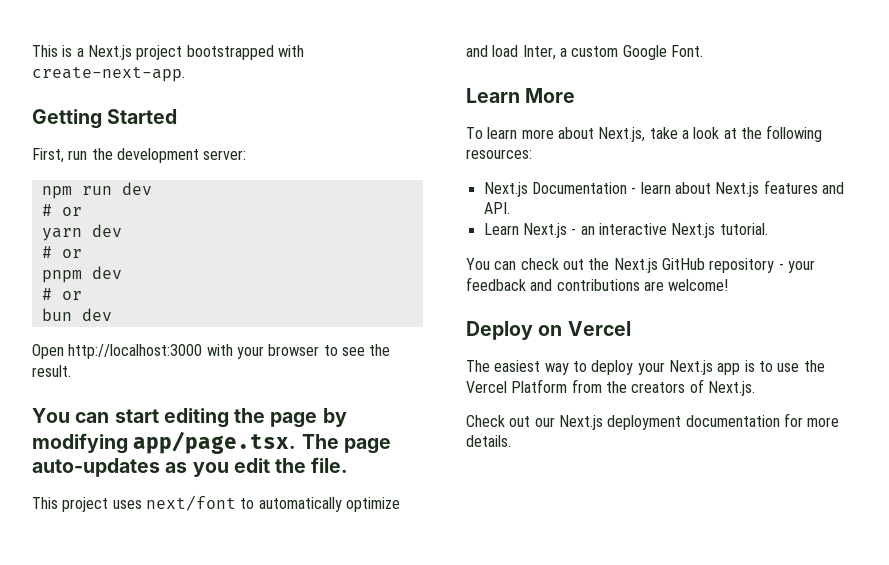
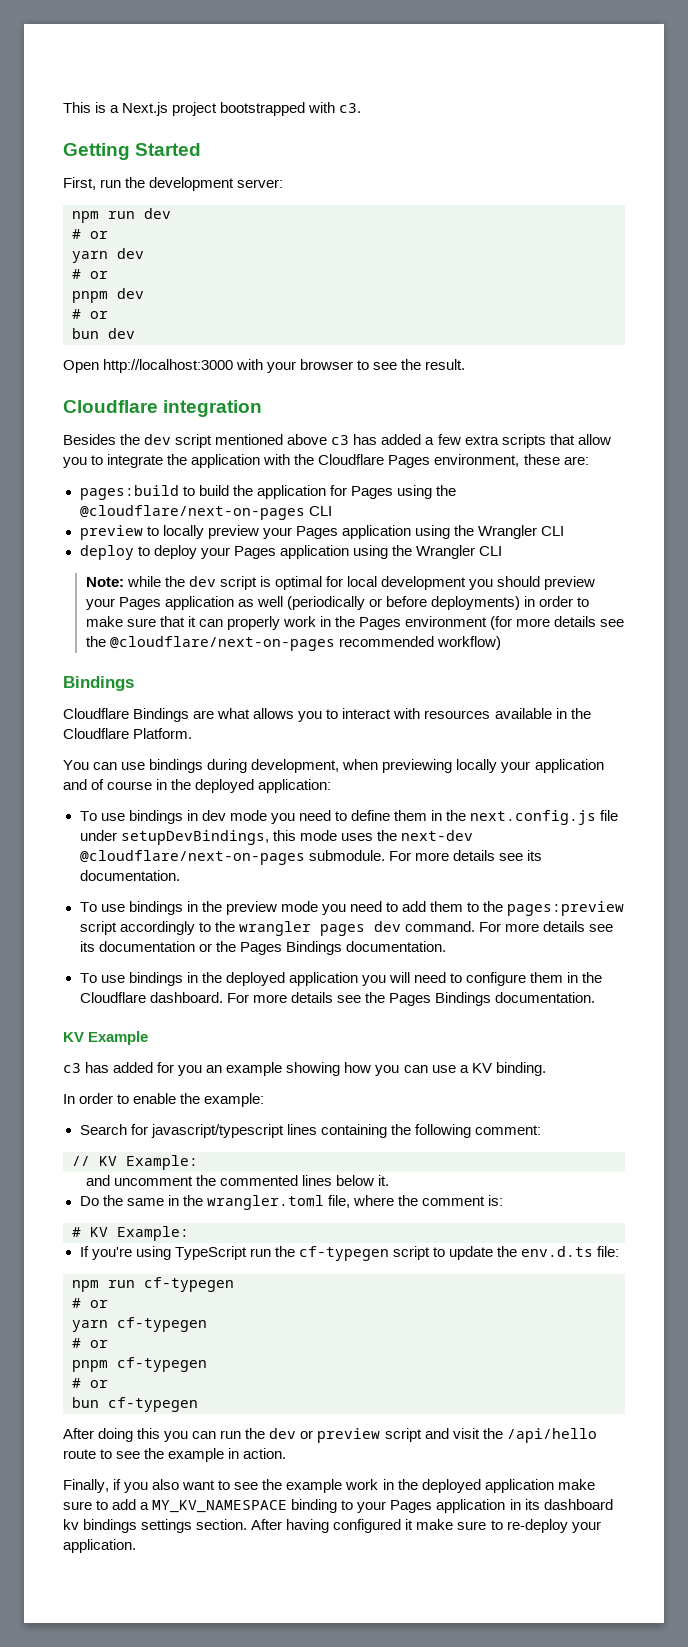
[32,66,185,82] create-next-app. -> [339,103,362,113] c3.
[32,408,347,428] [32,431,391,454] [32,457,349,477] [32,495,400,512] [466,45,703,60] [466,88,576,103] [466,125,823,142] [466,149,532,159] [483,180,844,197] [483,202,510,214] [483,223,768,238] [466,258,815,273] [466,277,729,291] [466,321,631,340] [466,360,825,375] [466,379,755,396] [466,413,840,430] [466,435,511,447] You can start editing the page by modifying app/page.tsx. The page auto-updates as you edit the file. // This project uses next/font to automatically optimize and load Inter, a custom Google Font. // Learn More // To learn more about Next.js, take a look at the following resources: // Next.js Documentation - learn about Next.js features and API. // Learn Next.js - an interactive Next.js tutorial. // You can check out the Next.js GitHub repository - your feedback and contributions are welcome! // Deploy on Vercel // The easiest way to deploy your Next.js app is to use the Vercel Platform from the creators of Next.js. // Check out our Next.js deployment documentation for more details. -> [63,400,263,417] [63,434,611,448] [63,454,589,468] [79,485,456,500] [79,505,332,520] [79,525,564,540] [79,545,502,560] [85,576,596,590] [85,596,590,610] [85,616,625,630] [85,636,501,651] [63,676,134,691] [63,708,591,722] [63,728,193,739] [63,759,604,773] [63,779,332,793] [79,810,619,825] [79,830,473,845] [79,850,542,865] [79,870,180,881] [79,901,625,916] [79,921,613,936] [79,941,446,955] [79,972,603,986] [79,992,595,1006] [63,1031,149,1045] [63,1062,546,1076] [63,1093,265,1107] [79,1124,541,1138] [72,1155,198,1170] [85,1175,389,1186] [79,1195,504,1210] [72,1226,189,1241] [79,1246,620,1261] [72,1277,234,1292] [72,1298,108,1308] [72,1317,207,1332] [72,1338,108,1348] [72,1357,207,1372] [72,1378,108,1388] [72,1397,198,1412] [63,1428,597,1443] [63,1448,287,1462] [63,1479,595,1493] [63,1499,613,1513] [63,1519,601,1533] [63,1539,136,1553] Cloudflare integration // Besides the dev script mentioned above c3 has added a few extra scripts that allow you to integrate the application with the Cloudflare Pages environment, these are: // pages:build to build the application for Pages using the @cloudflare/next-on-pages CLI // preview to locally preview your Pages application using the Wrangler CLI // deploy to deploy your Pages application using the Wrangler CLI // Note: while the dev script is optimal for local development you should preview your Pages application as well (periodically or before deployments) in order to make sure that it can properly work in the Pages environment (for more details see the @cloudflare/next-on-pages recommended workflow) // Bindings // Cloudflare Bindings are what allows you to interact with resources available in the Cloudflare Platform. // You can use bindings during development, when previewing locally your application and of course in the deployed application: // To use bindings in dev mode you need to define them in the next.config.js file under setupDevBindings, this mode uses the next-dev @cloudflare/next-on-pages submodule. For more details see its documentation. // To use bindings in the preview mode you need to add them to the pages:preview script accordingly to the wrangler pages dev command. For more details see its documentation or the Pages Bindings documentation. // To use bindings in the deployed application you will need to configure them in the Cloudflare dashboard. For more details see the Pages Bindings documentation. // KV Example // c3 has added for you an example showing how you can use a KV binding. // In order to enable the example: // Search for javascript/typescript lines containing the following comment: // // KV Example: // and uncomment the commented lines below it. // Do the same in the wrangler.toml file, where the comment is: // # KV Example: // If you're using TypeScript run the cf-typegen script to update the env.d.ts file: // npm run cf-typegen // # or // yarn cf-typegen // # or // pnpm cf-typegen // # or // bun cf-typegen // After doing this you can run the dev or preview script and visit the /api/hello route to see the example in action. // Finally, if you also want to see the example work in the deployed application make sure to add a MY_KV_NAMESPACE binding to your Pages application in its dashboard kv bindings settings section. After having configured it make sure to re-deploy your application.

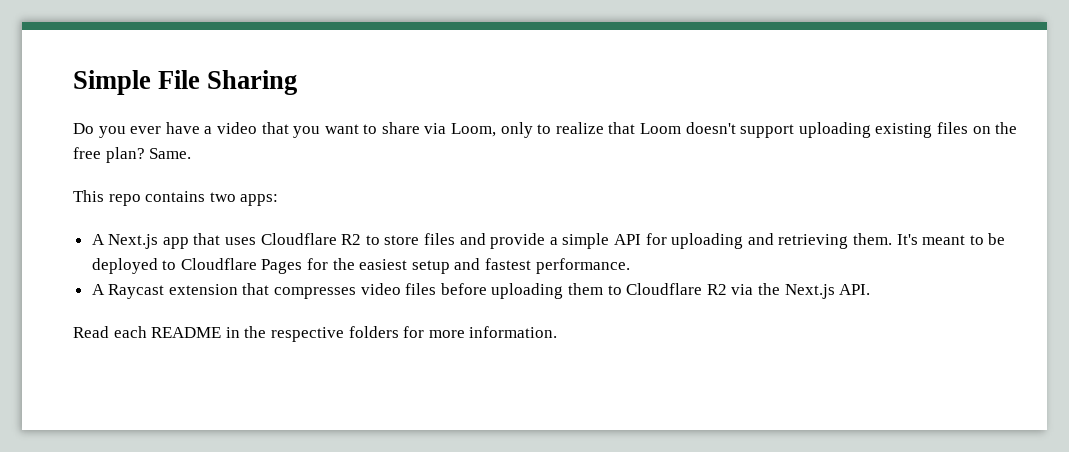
[63,102,362,116] [63,143,202,160] [63,177,284,191] [72,208,171,223] [72,229,108,239] [72,248,144,263] [72,269,108,279] [72,288,144,303] [72,309,108,319] [72,328,135,339] [63,359,466,373] [63,400,263,417] [63,434,611,448] [63,454,589,468] [79,485,456,500] [79,505,332,520] [79,525,564,540] [79,545,502,560] [85,576,596,590] [85,596,590,610] [85,616,625,630] [85,636,501,651] [63,676,134,691] [63,708,591,722] [63,728,193,739] [63,759,604,773] [63,779,332,793] [79,810,619,825] [79,830,473,845] [79,850,542,865] [79,870,180,881] [79,901,625,916] [79,921,613,936] [79,941,446,955] [79,972,603,986] [79,992,595,1006] [63,1031,149,1045] [63,1062,546,1076] [63,1093,265,1107] [79,1124,541,1138] [72,1155,198,1170] [85,1175,389,1186] [79,1195,504,1210] [72,1226,189,1241] [79,1246,620,1261] [72,1277,234,1292] [72,1298,108,1308] [72,1317,207,1332] [72,1338,108,1348] [72,1357,207,1372] [72,1378,108,1388] [72,1397,198,1412] [63,1428,597,1443] [63,1448,287,1462] [63,1479,595,1493] [63,1499,613,1513] [63,1519,601,1533] [63,1539,136,1553] This is a Next.js project bootstrapped with c3. // Getting Started // First, run the development server: // npm run dev // # or // yarn dev // # or // pnpm dev // # or // bun dev // Open http://localhost:3000 with your browser to see the result. // Cloudflare integration // Besides the dev script mentioned above c3 has added a few extra scripts that allow you to integrate the application with the Cloudflare Pages environment, these are: // pages:build to build the application for Pages using the @cloudflare/next-on-pages CLI // preview to locally preview your Pages application using the Wrangler CLI // deploy to deploy your Pages application using the Wrangler CLI // Note: while the dev script is optimal for local development you should preview your Pages application as well (periodically or before deployments) in order to make sure that it can properly work in the Pages environment (for more details see the @cloudflare/next-on-pages recommended workflow) // Bindings // Cloudflare Bindings are what allows you to interact with resources available in the Cloudflare Platform. // You can use bindings during development, when previewing locally your application and of course in the deployed application: // To use bindings in dev mode you need to define them in the next.config.js file under setupDevBindings, this mode uses the next-dev @cloudflare/next-on-pages submodule. For more details see its documentation. // To use bindings in the preview mode you need to add them to the pages:preview script accordingly to the wrangler pages dev command. For more details see its documentation or the Pages Bindings documentation. // To use bindings in the deployed application you will need to configure them in the Cloudflare dashboard. For more details see the Pages Bindings documentation. // KV Example // c3 has added for you an example showing how you can use a KV binding. // In order to enable the example: // Search for javascript/typescript lines containing the following comment: // // KV Example: // and uncomment the commented lines below it. // Do the same in the wrangler.toml file, where the comment is: // # KV Example: // If you're using TypeScript run the cf-typegen script to update the env.d.ts file: // npm run cf-typegen // # or // yarn cf-typegen // # or // pnpm cf-typegen // # or // bun cf-typegen // After doing this you can run the dev or preview script and visit the /api/hello route to see the example in action. // Finally, if you also want to see the example work in the deployed application make sure to add a MY_KV_NAMESPACE binding to your Pages application in its dashboard kv bindings settings section. After having configured it make sure to re-deploy your application. -> [73,70,298,95] [73,122,1018,138] [73,147,192,163] [73,190,279,206] [91,233,1006,249] [91,258,630,274] [91,283,871,299] [73,326,558,342] Simple File Sharing // Do you ever have a video that you want to share via Loom, only to realize that Loom doesn't support uploading existing files on the free plan? Same. // This repo contains two apps: // A Next.js app that uses Cloudflare R2 to store files and provide a simple API for uploading and retrieving them. It's meant to be deployed to Cloudflare Pages for the easiest setup and fastest performance. // A Raycast extension that compresses video files before uploading them to Cloudflare R2 via the Next.js API. // Read each README in the respective folders for more information.

